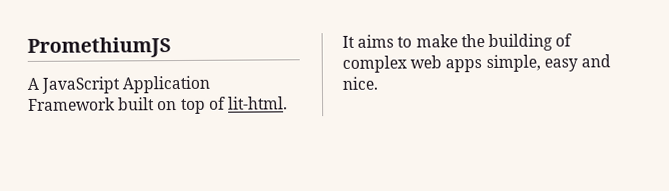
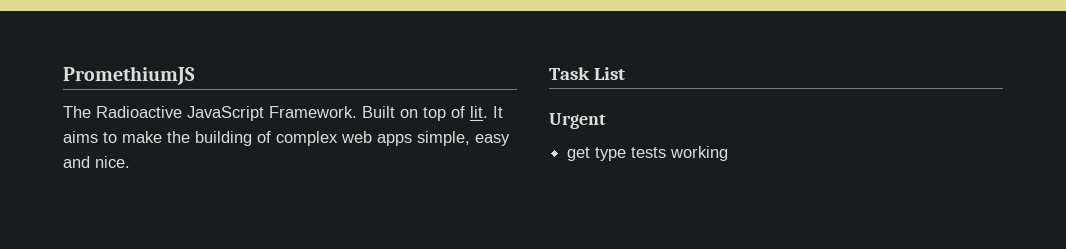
[27,75,211,94] [28,97,156,111] A JavaScript Application Framework built -> [63,106,395,121] The Radioactive JavaScript Framework. Built
[227,96,288,110] lit-html. -> [470,106,488,118] lit.
(378, 83) none -> [549,67,625,80] [549,113,606,129] [567,146,729,161] // Task List // Urgent // get type tests working

